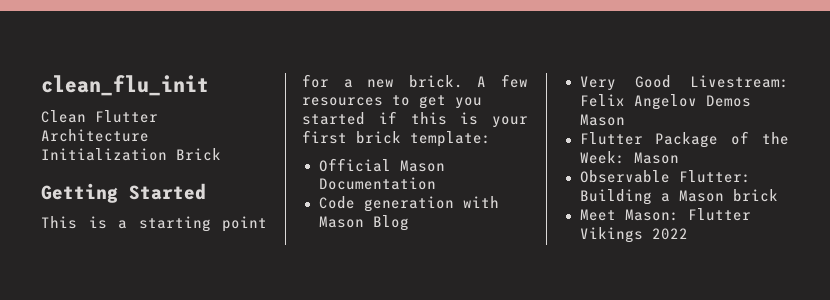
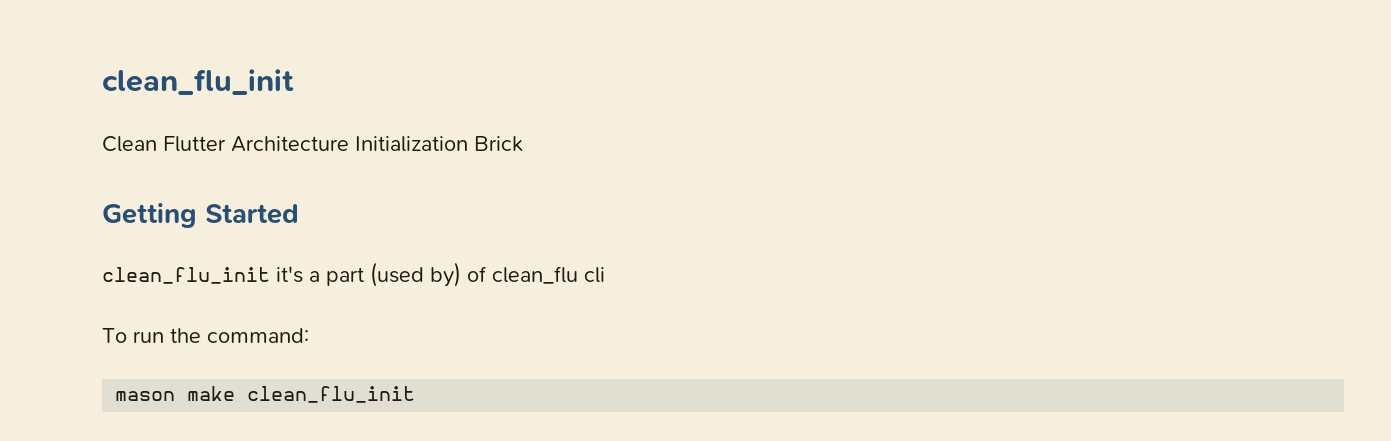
[41,216,267,232] [302,74,528,88] [302,95,482,109] [302,111,528,128] [302,130,491,147] [318,158,445,172] [318,177,436,190] [318,196,499,212] [318,215,409,231] [579,75,789,91] [579,94,751,110] [579,114,625,126] [579,131,789,148] [579,151,679,164] [579,170,751,183] [579,189,778,205] [579,208,751,221] [579,227,688,243] This is a starting point for a new brick. A few resources to get you started if this is your first brick template: // Official Mason Documentation // Code generation with Mason Blog // Very Good Livestream: Felix Angelov Demos Mason // Flutter Package of the Week: Mason // Observable Flutter: Building a Mason brick // Meet Mason: Flutter Vikings 2022 -> [102,262,605,287] [102,328,309,343] [115,386,416,403] clean_flu_init it's a part (used by) of clean_flu cli // To run the command: // mason make clean_flu_init

